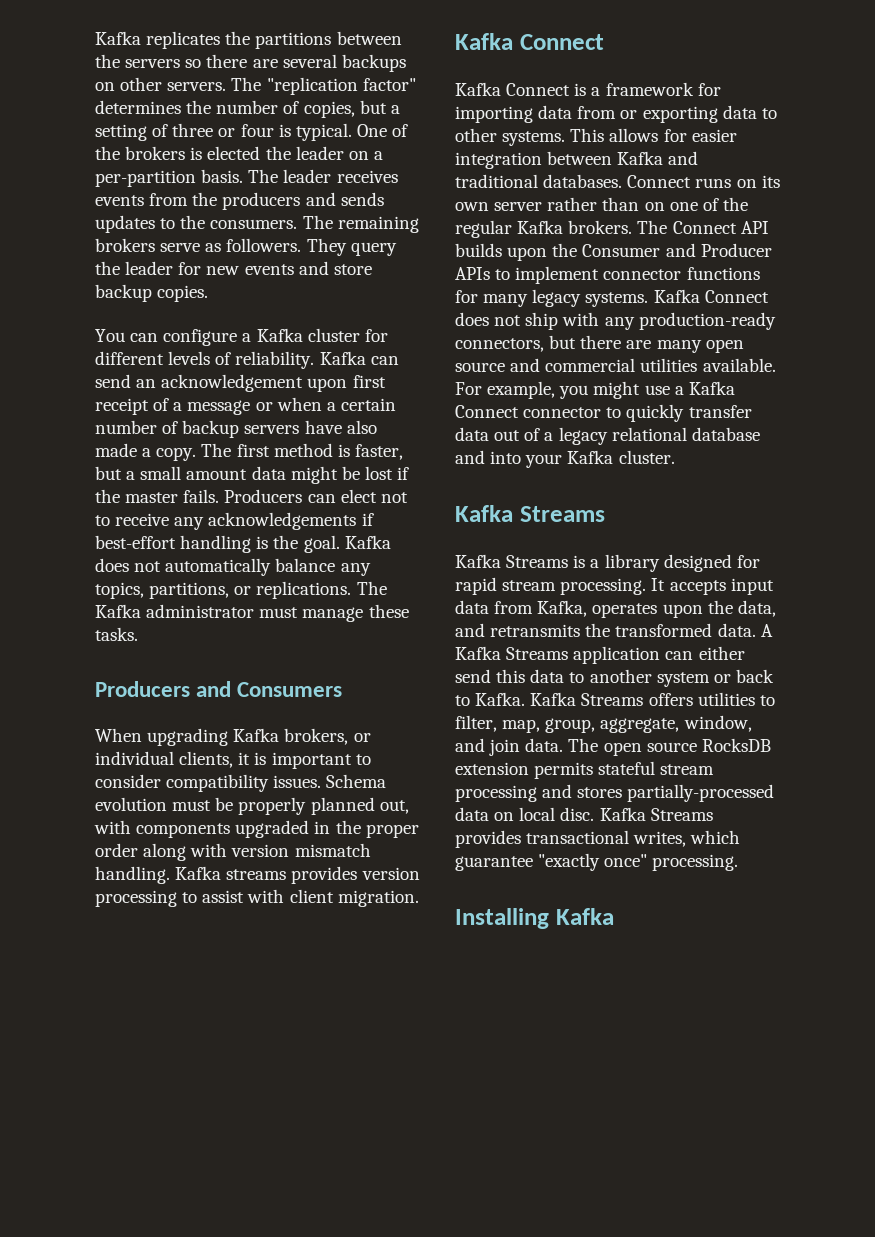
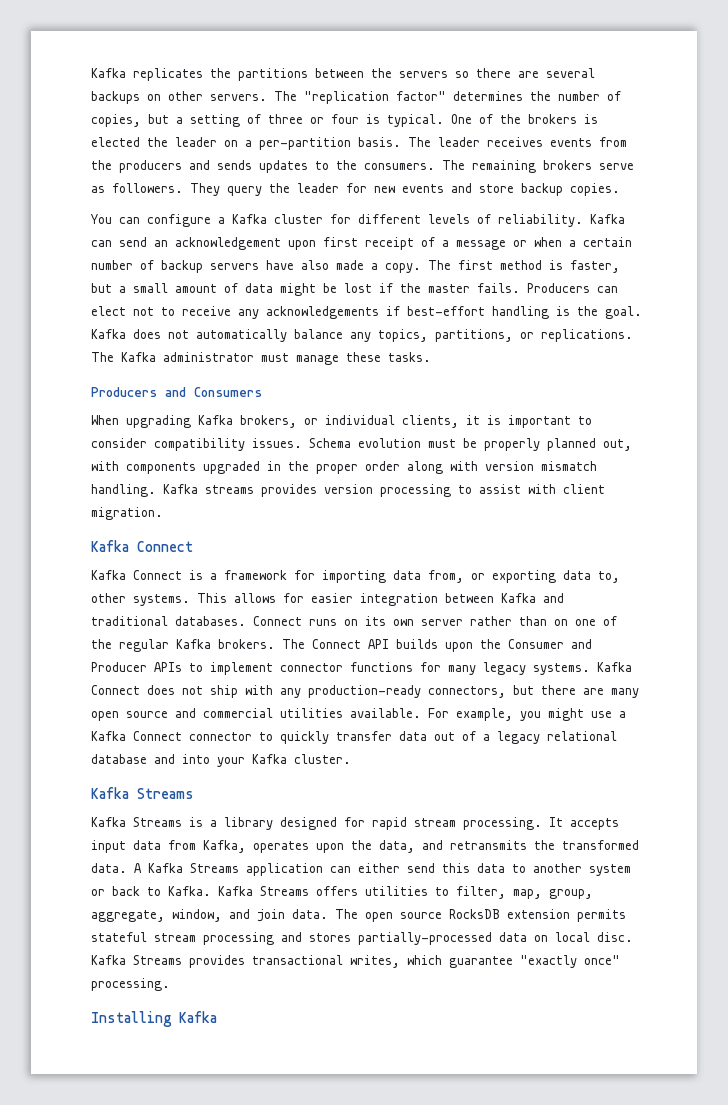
(248, 474) none -> [224,283,238,293] of
[577,106,617,119] from -> [428,570,464,583] from,
[761,108,777,119] to -> [598,571,620,583] to,

